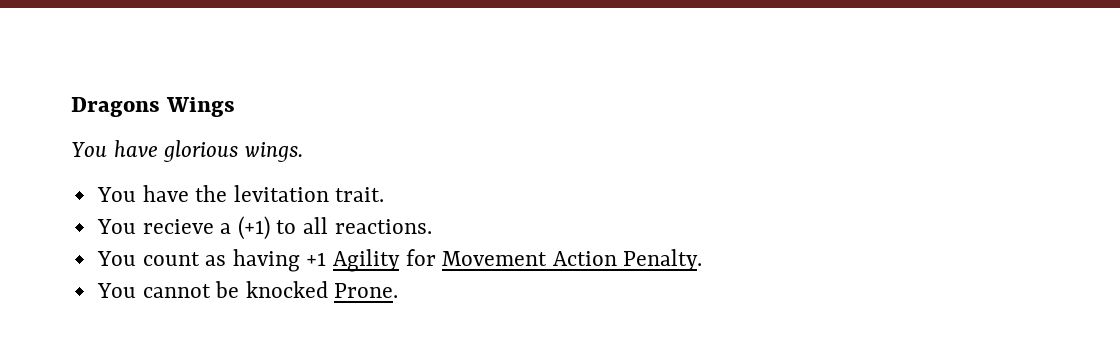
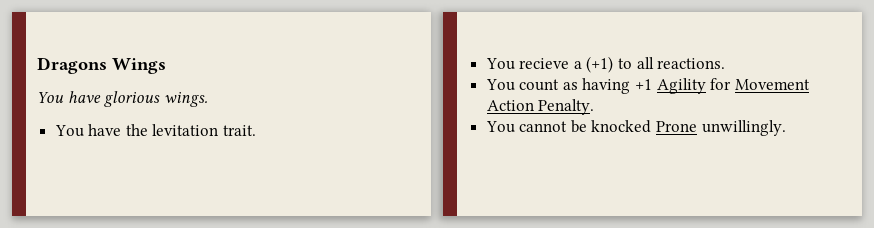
[334,283,399,298] Prone. -> [656,120,786,136] Prone unwillingly.

